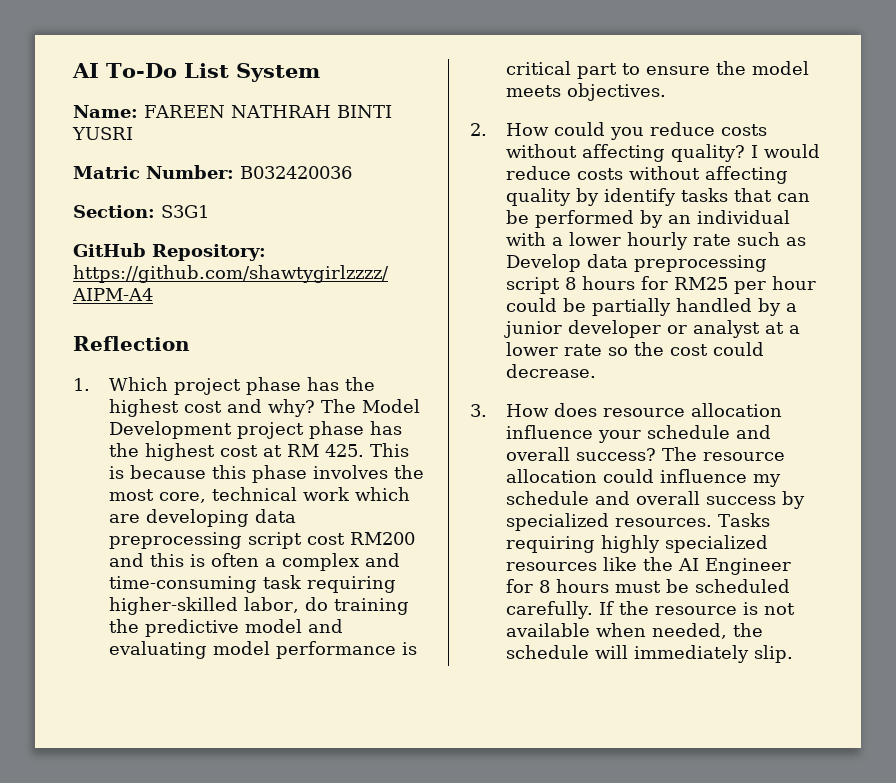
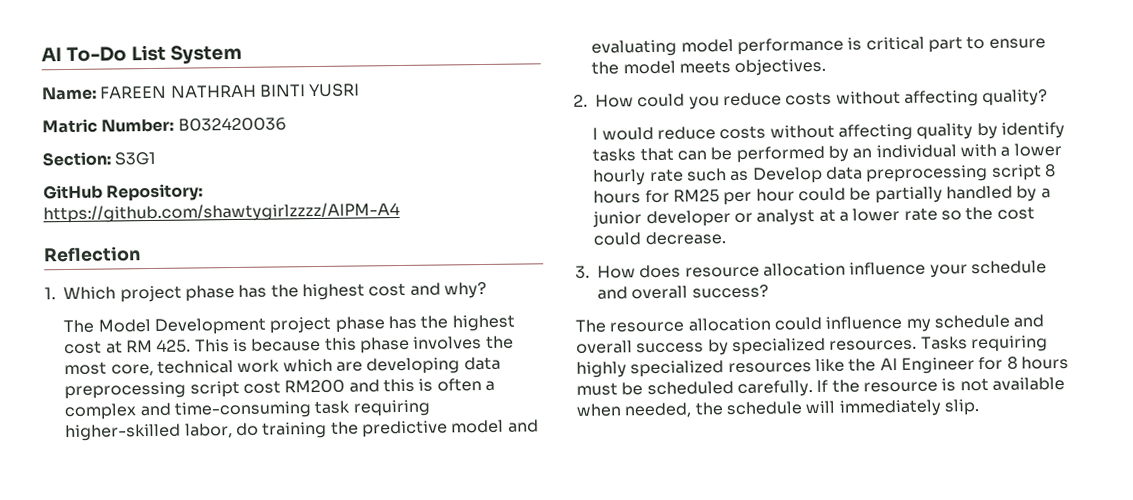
(315, 408) none -> (488, 290) //
(745, 153) none -> (1049, 97) //
(656, 454) none -> (769, 291) //

